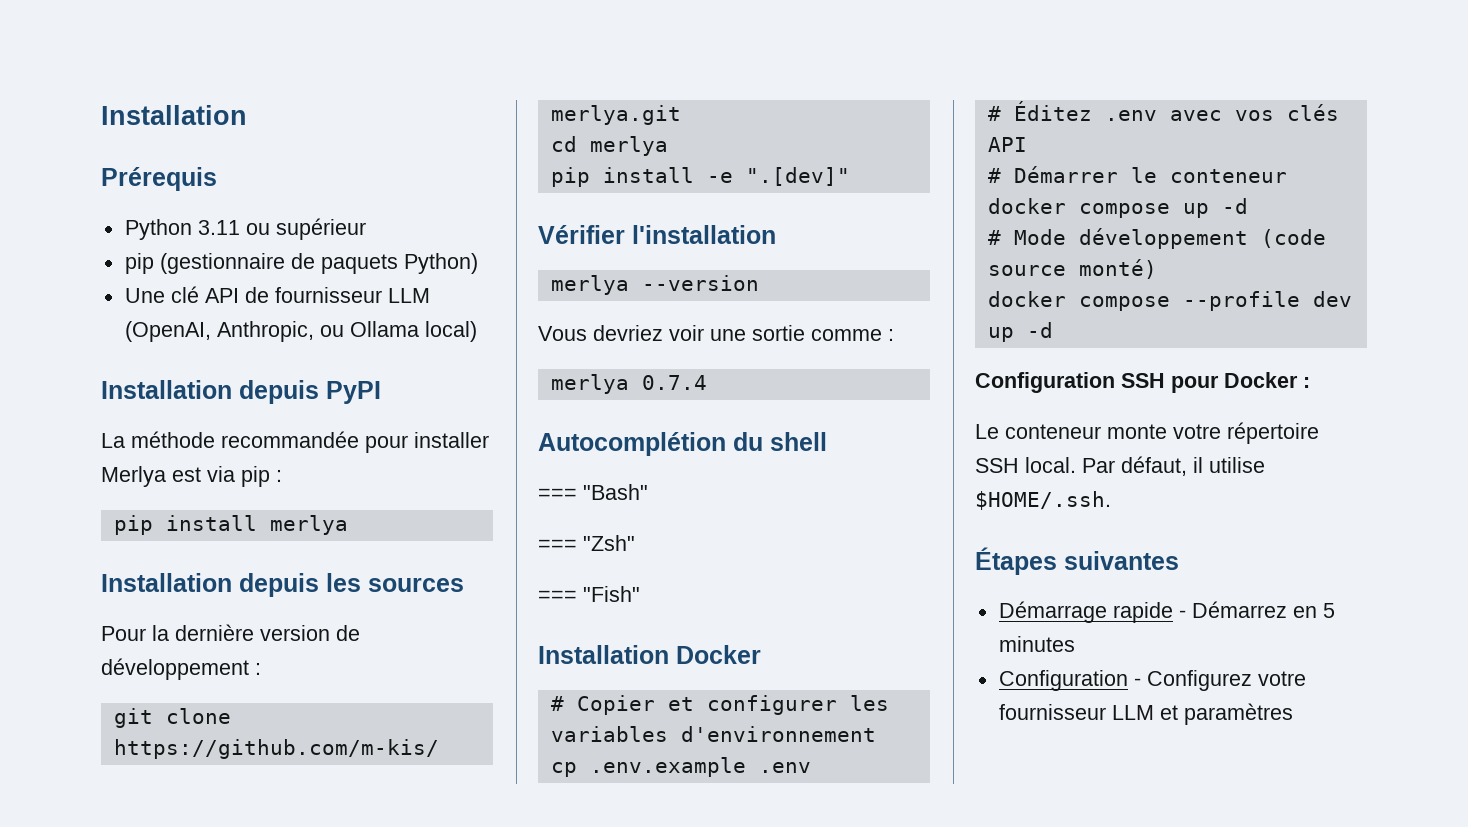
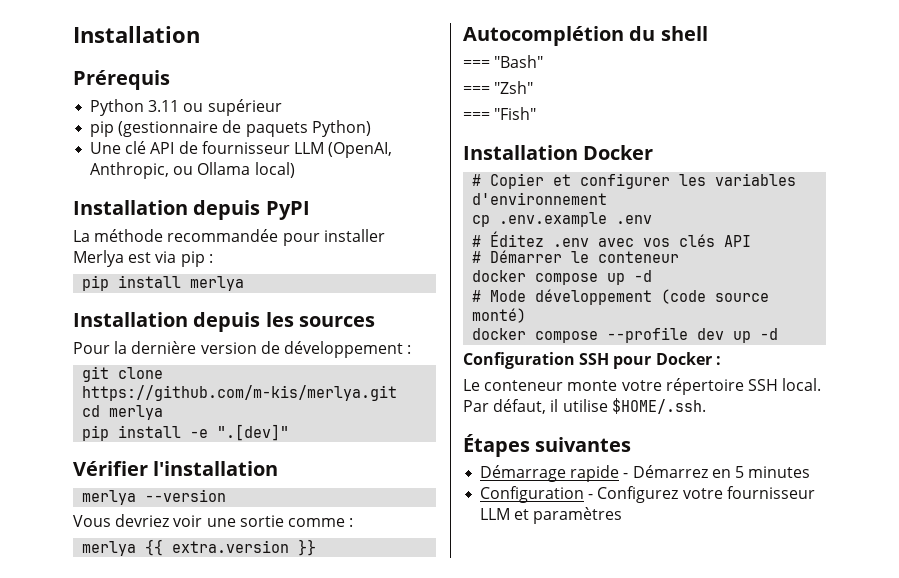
[641,375,707,390] 0.7.4 -> [145,539,317,556] {{ extra.version }}

